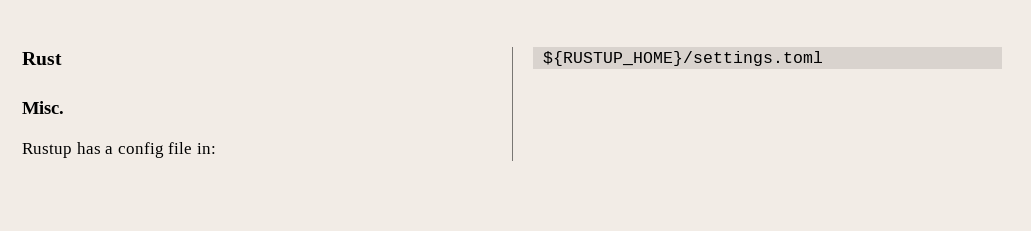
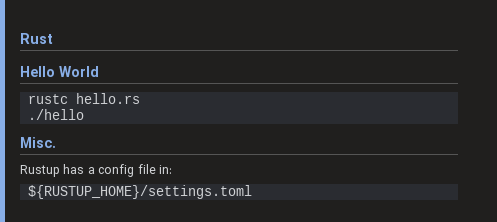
(62, 58) none -> [20,66,99,77] [27,93,140,104] [27,109,84,120] // Hello World // rustc hello.rs // ./hello

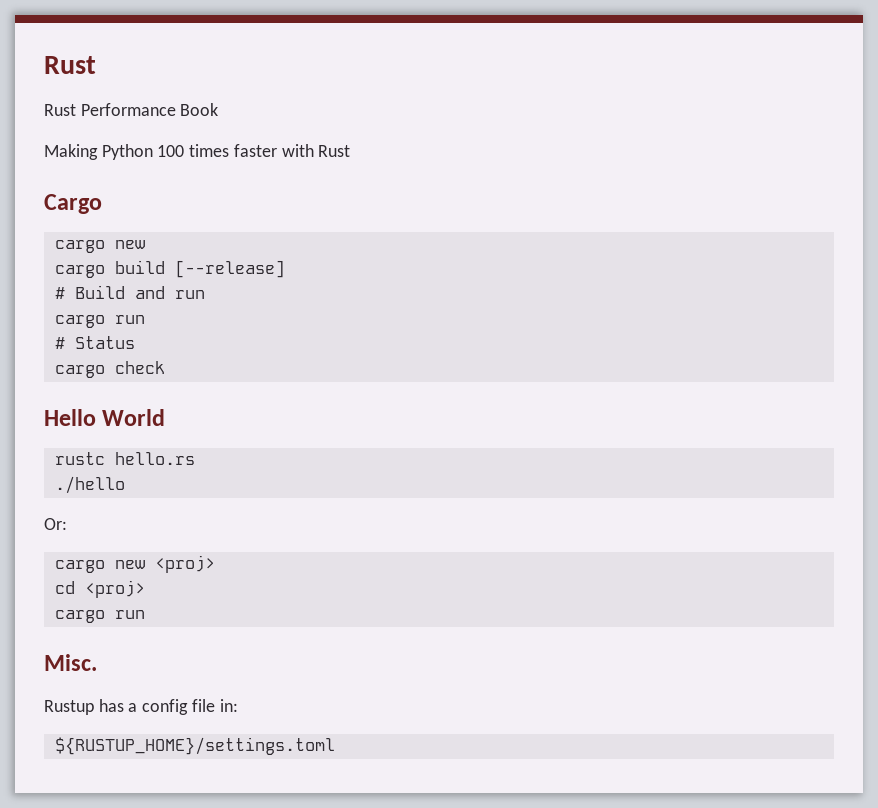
[20,33,53,44] Rust -> [44,56,96,74] [44,103,219,116] [44,144,351,160] [44,194,102,214] [54,240,145,253] [54,260,285,278] [54,285,205,299] [54,315,145,328] [54,336,135,349] [54,361,165,378] Rust // Rust Performance Book // Making Python 100 times faster with Rust // Cargo // cargo new // cargo build [--release] // # Build and run // cargo run // # Status // cargo check
(84, 114) none -> [44,518,67,530] [54,555,215,573] [54,580,145,598] [54,610,145,623] // Or: // cargo new <proj> // cd <proj> // cargo run

